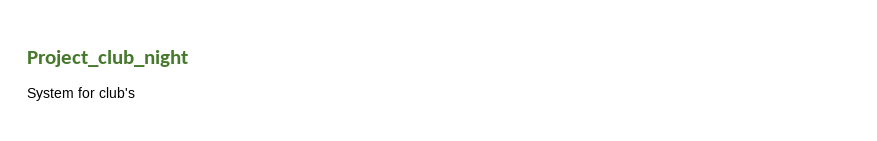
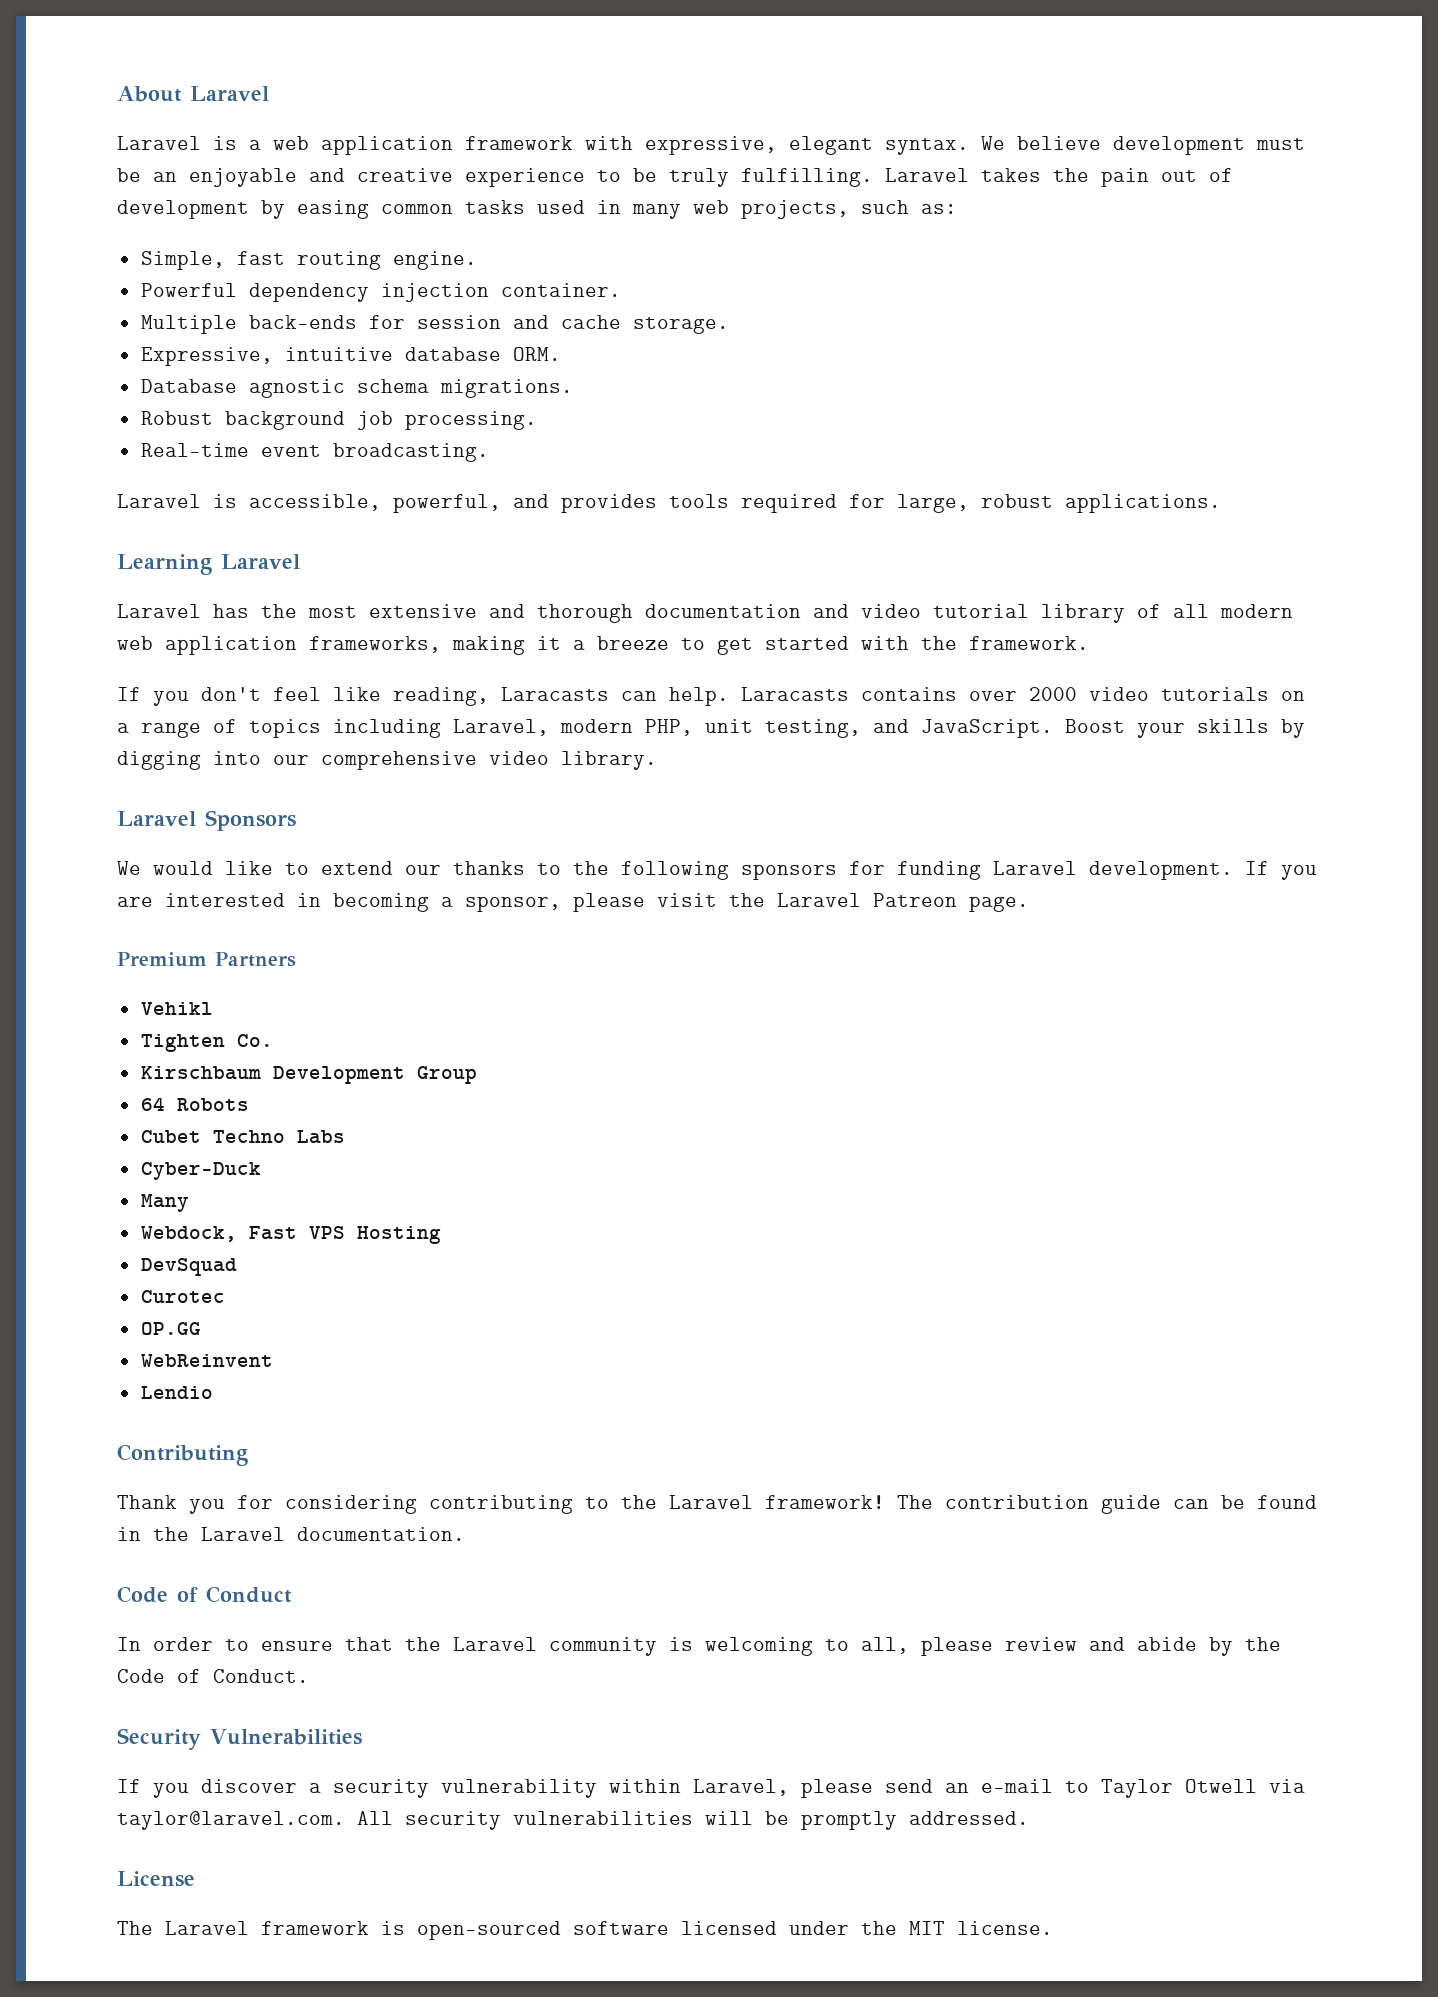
[27,50,188,67] [27,87,135,101] Project_club_night // System for club's -> [117,86,269,102] [117,136,1305,155] [117,168,1233,187] [117,200,957,219] [140,251,477,270] [140,283,621,302] [140,315,729,334] [140,347,561,366] [140,379,573,398] [140,411,537,430] [140,443,489,462] [117,494,1221,513] [117,554,300,575] [117,604,1293,623] [117,636,1089,655] [117,687,1305,706] [117,719,1305,738] [117,751,657,770] [117,810,296,831] [117,861,1317,880] [117,893,1029,912] [117,952,296,967] [140,1002,213,1015] [140,1034,273,1052] [140,1066,477,1084] [140,1097,249,1111] [140,1130,345,1144] [140,1162,261,1180] [140,1194,189,1212] [140,1226,441,1244] [140,1258,237,1276] [140,1290,225,1303] [140,1322,201,1335] [140,1354,273,1367] [140,1386,213,1399] [117,1444,248,1466] [117,1495,1317,1514] [117,1527,465,1541] [117,1586,292,1603] [117,1637,1281,1656] [117,1669,309,1683] [117,1728,362,1750] [117,1779,1305,1798] [117,1811,1029,1830] [117,1871,195,1887] [117,1921,1053,1940] About Laravel // Laravel is a web application framework with expressive, elegant syntax. We believe development must be an enjoyable and creative experience to be truly fulfilling. Laravel takes the pain out of development by easing common tasks used in many web projects, such as: // Simple, fast routing engine. // Powerful dependency injection container. // Multiple back-ends for session and cache storage. // Expressive, intuitive database ORM. // Database agnostic schema migrations. // Robust background job processing. // Real-time event broadcasting. // Laravel is accessible, powerful, and provides tools required for large, robust applications. // Learning Laravel // Laravel has the most extensive and thorough documentation and video tutorial library of all modern web application frameworks, making it a breeze to get started with the framework. // If you don't feel like reading, Laracasts can help. Laracasts contains over 2000 video tutorials on a range of topics including Laravel, modern PHP, unit testing, and JavaScript. Boost your skills by digging into our comprehensive video library. // Laravel Sponsors // We would like to extend our thanks to the following sponsors for funding Laravel development. If you are interested in becoming a sponsor, please visit the Laravel Patreon page. // Premium Partners // Vehikl // Tighten Co. // Kirschbaum Development Group // 64 Robots // Cubet Techno Labs // Cyber-Duck // Many // Webdock, Fast VPS Hosting // DevSquad // Curotec // OP.GG // WebReinvent // Lendio // Contributing // Thank you for considering contributing to the Laravel framework! The contribution guide can be found in the Laravel documentation. // Code of Conduct // In order to ensure that the Laravel community is welcoming to all, please review and abide by the Code of Conduct. // Security Vulnerabilities // If you discover a security vulnerability within Laravel, please send an e-mail to Taylor Otwell via taylor@laravel.com. All security vulnerabilities will be promptly addressed. // License // The Laravel framework is open-sourced software licensed under the MIT license.

